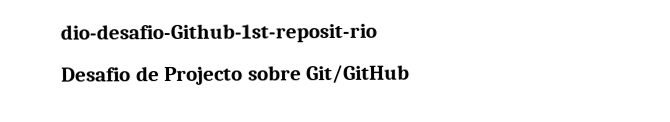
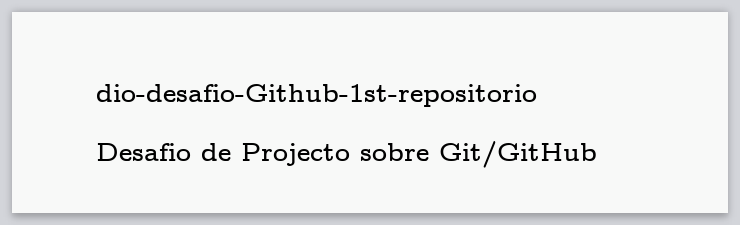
[60,22,377,44] dio-desafio-Github-1st-reposit-rio -> [96,84,537,107] dio-desafio-Github-1st-repositorio

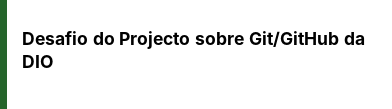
[96,84,537,107] [96,143,231,161] dio-desafio-Github-1st-repositorio // Desafio de -> [22,31,115,45] Desafio do
(597, 154) none -> [343,32,365,45] [22,55,53,68] da DIO

